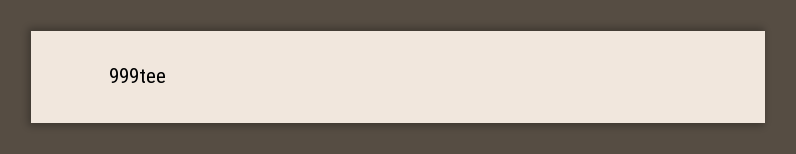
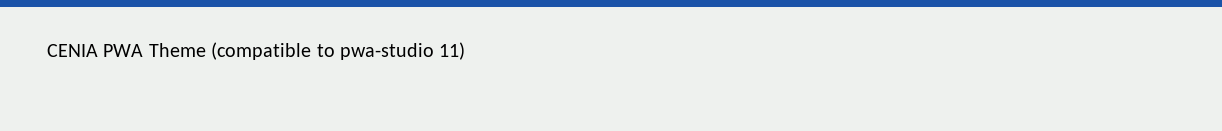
[109,68,166,83] 999tee -> [47,42,466,60] CENIA PWA Theme (compatible to pwa-studio 11)

